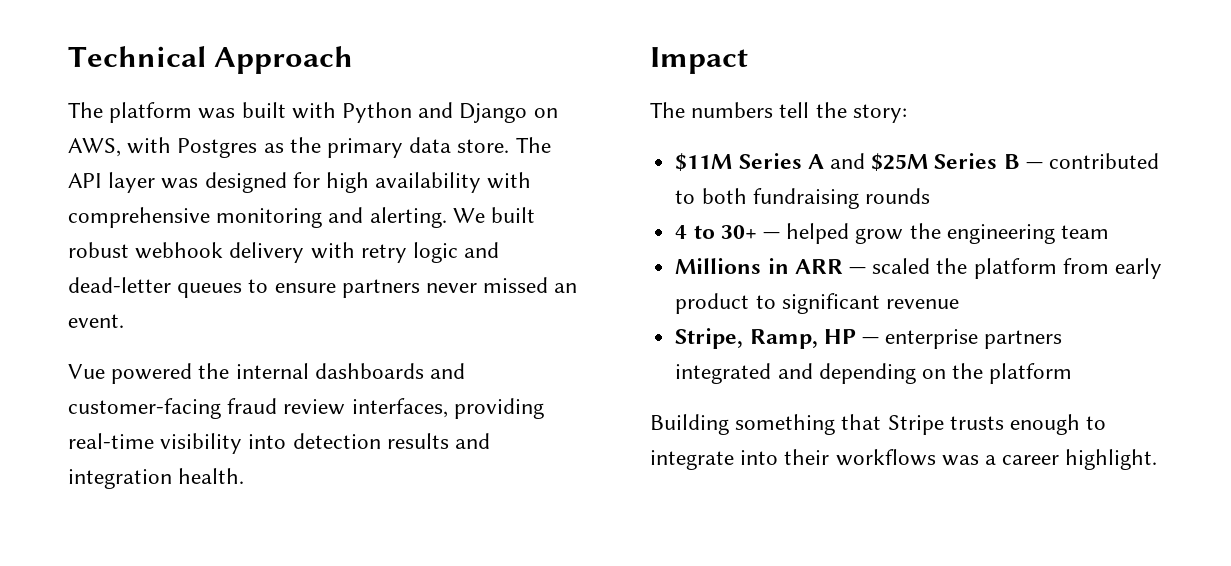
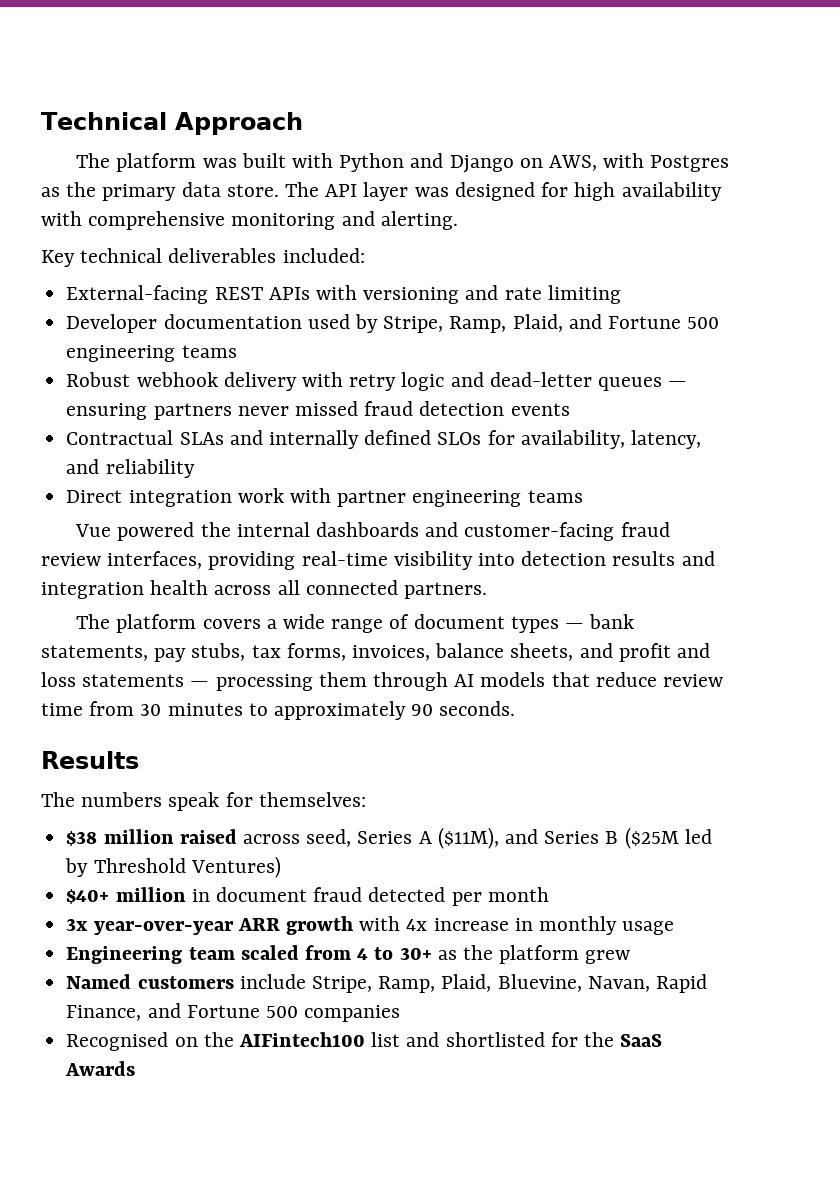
[452,207,536,223] [68,242,129,258] We built robust -> [41,248,365,267] [66,285,621,304] [66,314,720,333] [66,345,237,362] [66,372,131,387] // Key technical deliverables included: // External-facing REST APIs with versioning and rate limiting // Developer documentation used by Stripe, Ramp, Plaid, and Fortune 500 engineering teams // Robust
[248,279,336,293] to ensure -> [668,381,688,387] [66,403,148,420] — ensuring
[554,283,578,293] [68,314,124,328] an event. -> [364,401,570,416] [66,430,701,449] [66,459,195,478] [66,488,583,507] fraud detection events // Contractual SLAs and internally defined SLOs for availability, latency, and reliability // Direct integration work with partner engineering teams
[178,468,245,484] [650,47,748,74] [650,102,907,123] [675,153,1159,172] [675,188,930,209] [675,223,1109,244] [675,258,1162,279] [675,293,959,314] [675,328,1063,349] [675,363,1073,384] [650,414,1107,435] [650,449,1158,470] health. // Impact // The numbers tell the story: // $11M Series A and $25M Series B — contributed to both fundraising rounds // 4 to 30+ — helped grow the engineering team // Millions in ARR — scaled the platform from early product to significant revenue // Stripe, Ramp, HP — enterprise partners integrated and depending on the platform // Building something that Stripe trusts enough to integrate into their workflows was a career highlight. -> [150,580,488,599] [76,614,635,633] [41,643,711,662] [41,672,724,691] [41,701,516,720] [41,751,139,769] [41,792,366,811] [66,827,712,849] [65,856,281,878] [66,887,549,906] [66,916,675,935] [66,945,631,964] [66,974,707,993] [66,1003,401,1022] [66,1032,663,1051] [65,1061,136,1076] health across all connected partners. // The platform covers a wide range of document types — bank statements, pay stubs, tax forms, invoices, balance sheets, and profit and loss statements — processing them through AI models that reduce review time from 30 minutes to approximately 90 seconds. // Results // The numbers speak for themselves: // $38 million raised across seed, Series A ($11M), and Series B ($25M led by Threshold Ventures) // $40+ million in document fraud detected per month // 3x year-over-year ARR growth with 4x increase in monthly usage // Engineering team scaled from 4 to 30+ as the platform grew // Named customers include Stripe, Ramp, Plaid, Bluevine, Navan, Rapid Finance, and Fortune 500 companies // Recognised on the AIFintech100 list and shortlisted for the SaaS Awards

